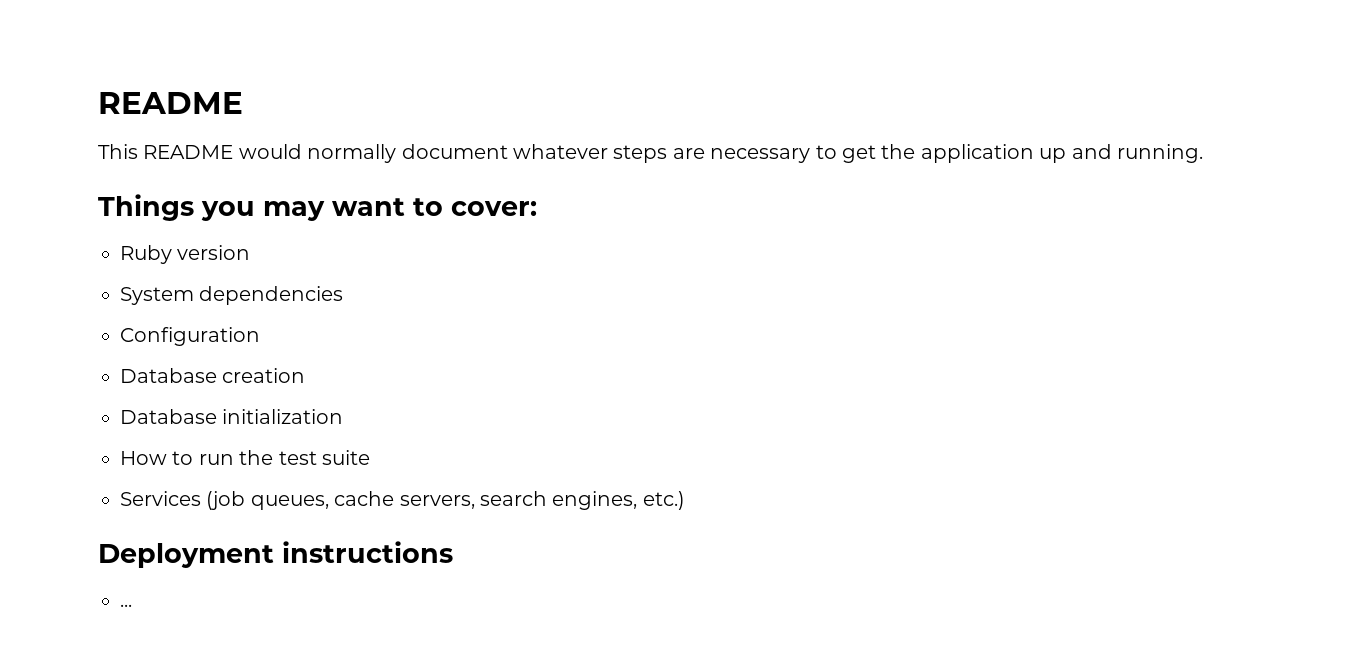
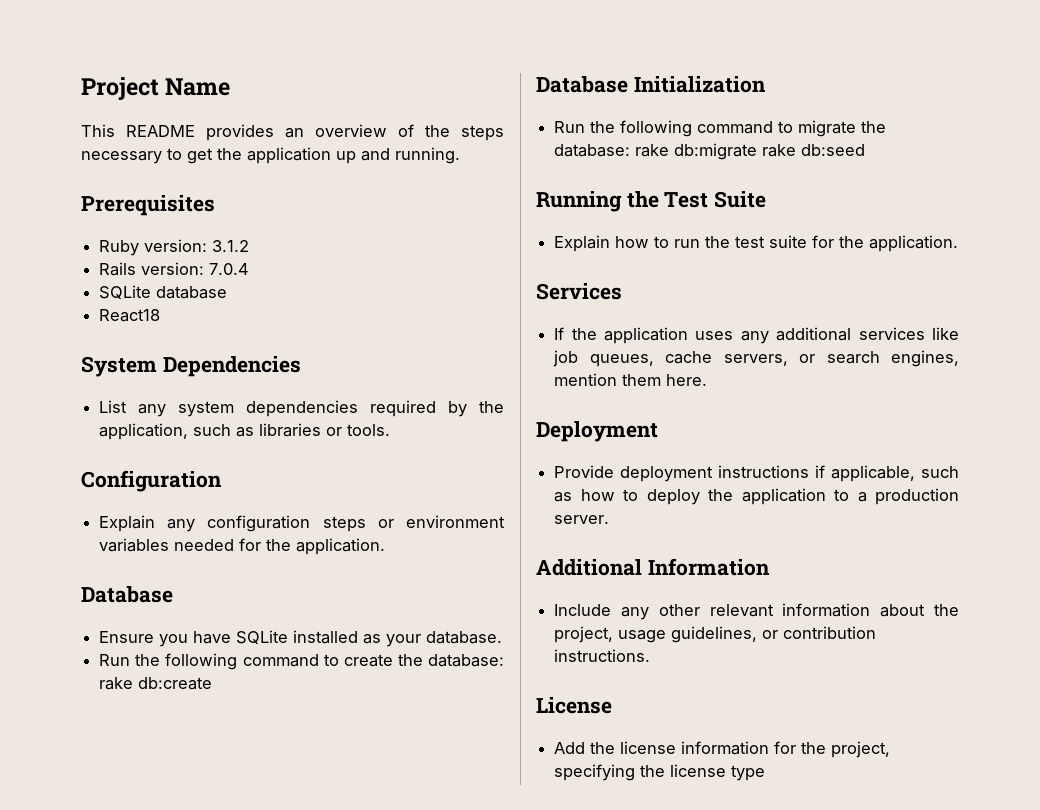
[98,92,243,114] README -> [81,77,231,101] Project Name
[238,144,705,163] would normally document whatever steps are -> [206,124,504,141] provides an overview of the steps
[98,194,537,221] [120,245,251,264] [120,286,344,305] [120,327,260,346] [120,368,306,383] [120,409,344,424] [120,451,167,465] Things you may want to cover: // Ruby version // System dependencies // Configuration // Database creation // Database initialization // How -> [81,195,215,216] [99,239,250,256] [99,262,250,276] [99,285,228,299] [99,309,161,322] [81,356,301,377] [99,400,505,417] [99,423,391,440] [81,470,222,492] [99,515,506,532] [99,538,386,555] [81,586,173,603] [99,630,503,647] [99,653,504,670] [99,677,213,690] [536,76,766,93] [554,120,887,137] [554,143,866,160] [536,191,767,212] [554,235,650,252] Prerequisites // Ruby version: 3.1.2 // Rails version: 7.0.4 // SQLite database // React18 // System Dependencies // List any system dependencies required by the application, such as libraries or tools. // Configuration // Explain any configuration steps or environment variables needed for the application. // Database // Ensure you have SQLite installed as your database. // Run the following command to create the database: rake db:create // Database Initialization // Run the following command to migrate the database: rake db:migrate rake db:seed // Running the Test Suite // Explain how
[120,491,246,510] // Services (job -> [812,235,959,252] [536,283,622,300] [554,327,959,344] [553,350,579,367] for the application. // Services // If the application uses any additional services like job
(475, 502) none -> [799,354,816,363] or
[642,491,685,510] etc.) -> [554,373,708,386] mention them here.
(274, 555) none -> [554,465,714,482] // Provide deployment
[120,604,132,607] // ... -> [815,465,960,482] [554,488,959,505] [554,515,610,524] [536,558,770,576] [554,603,959,620] [554,626,877,643] [554,649,651,662] [536,697,612,714] [554,741,891,758] [554,764,766,781] if applicable, such as how to deploy the application to a production server. // Additional Information // Include any other relevant information about the project, usage guidelines, or contribution instructions. // License // Add the license information for the project, specifying the license type

